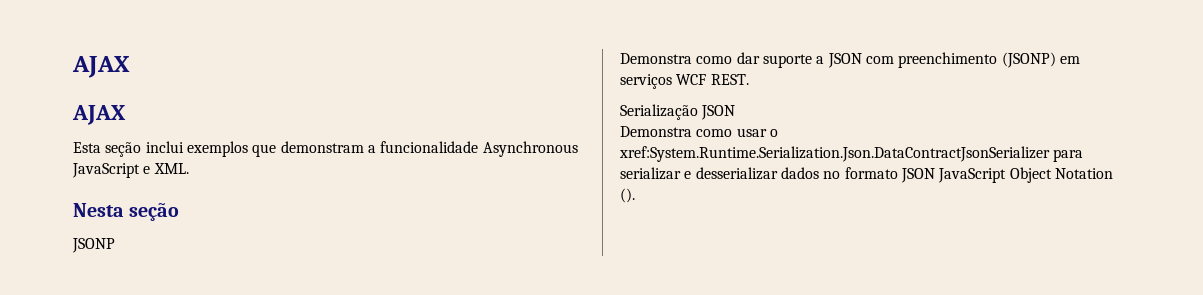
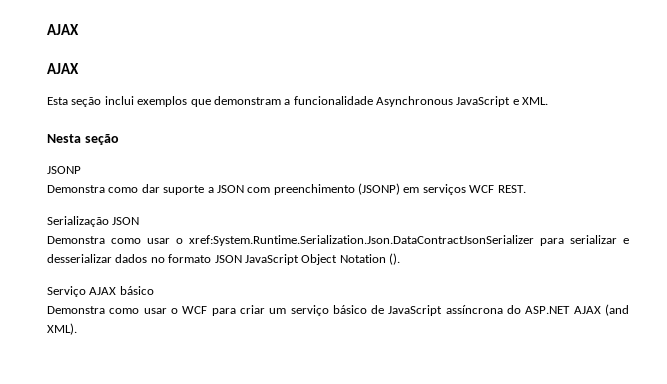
(635, 195) none -> [47,286,154,297] [47,304,629,316] [47,323,77,335] // Serviço AJAX básico // Demonstra como usar o WCF para criar um serviço básico de JavaScript assíncrona do ASP.NET AJAX (and XML).

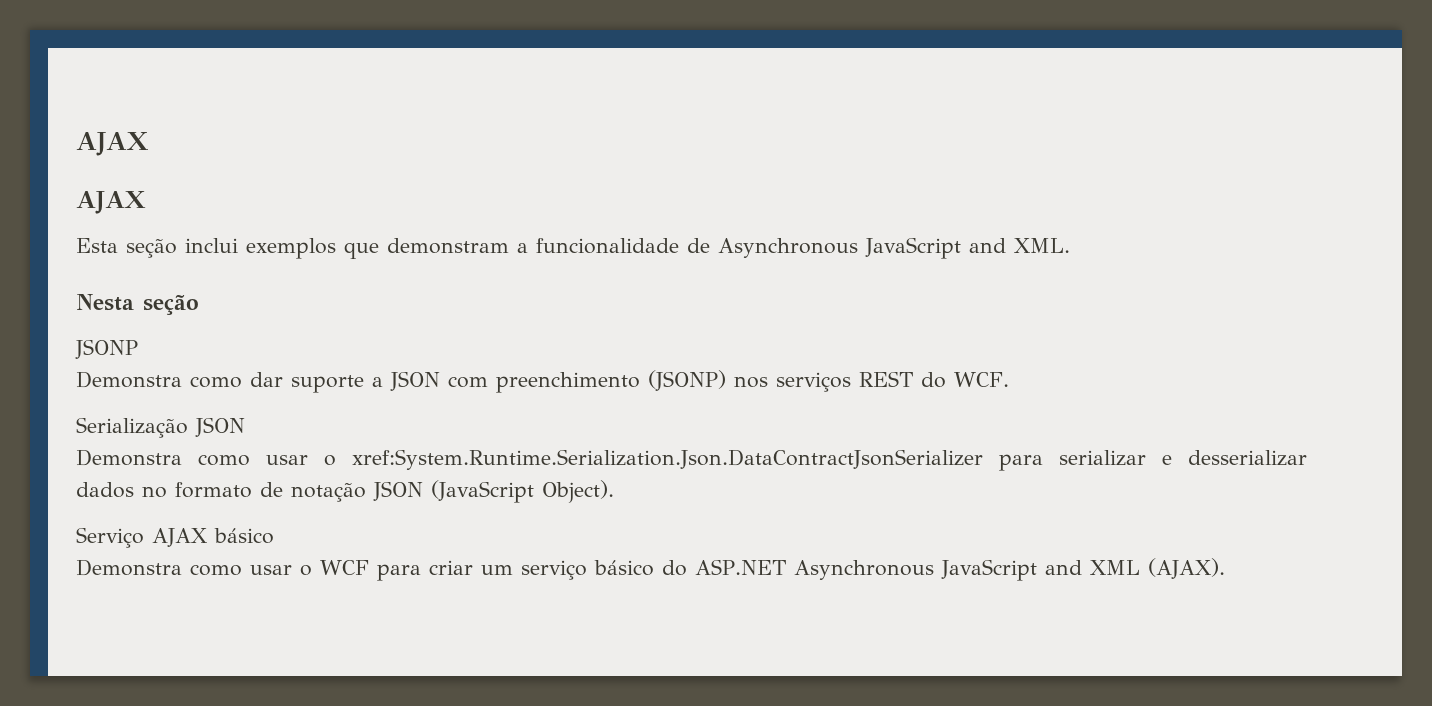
[376,96,519,107] Asynchronous JavaScript e -> [687,237,1006,259] de Asynchronous JavaScript and
[403,184,526,195] em serviços WCF REST. -> [734,371,1010,392] nos serviços REST do WCF.
[214,253,400,265] JSON JavaScript Object Notation (). -> [260,480,615,503] de notação JSON (JavaScript Object).
[371,304,629,316] [47,323,77,335] de JavaScript assíncrona do ASP.NET AJAX (and XML). -> [662,558,1225,581] do ASP.NET Asynchronous JavaScript and XML (AJAX).

